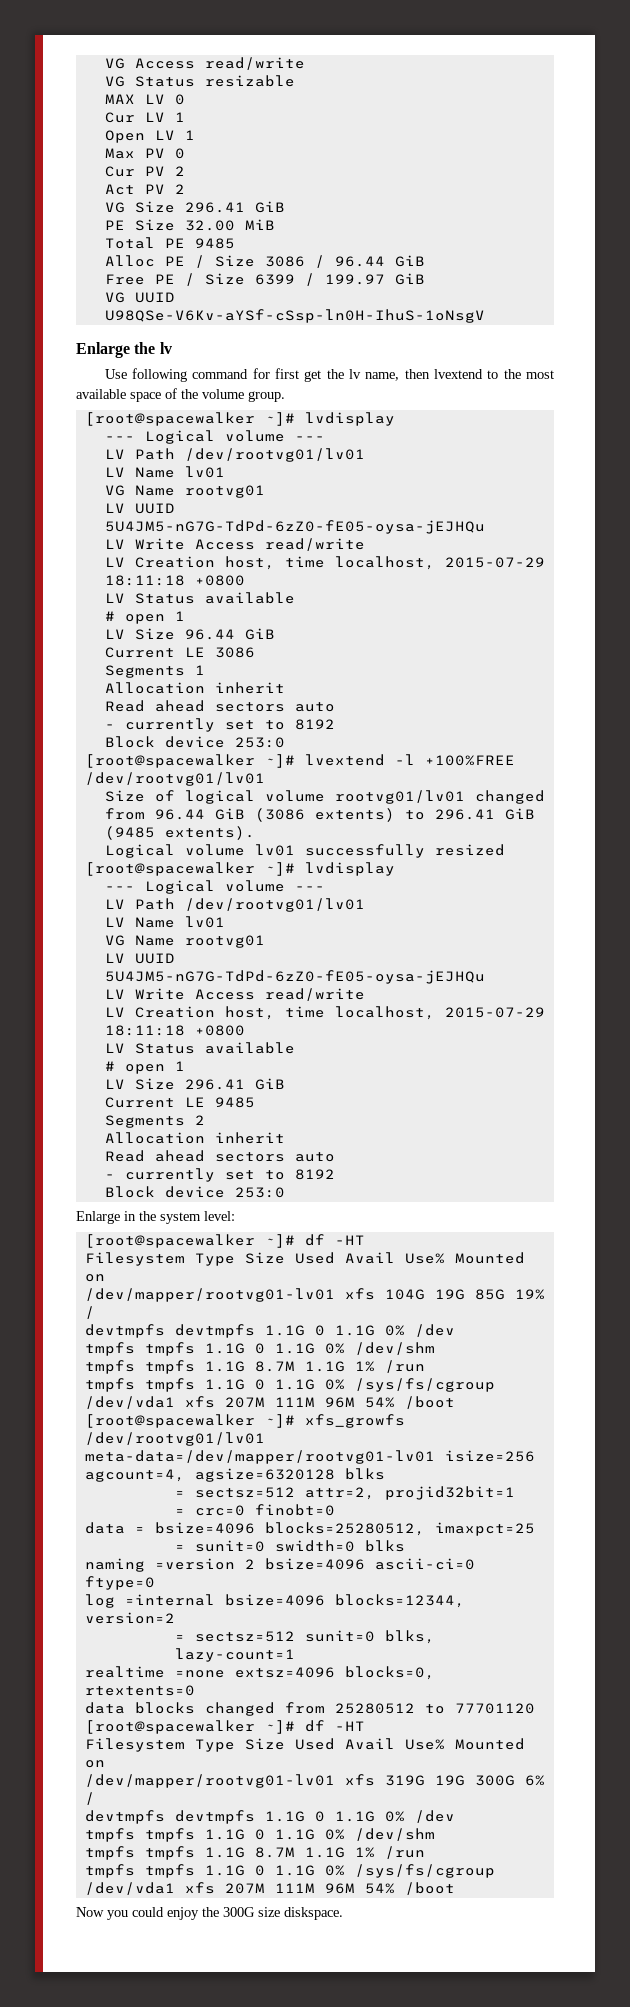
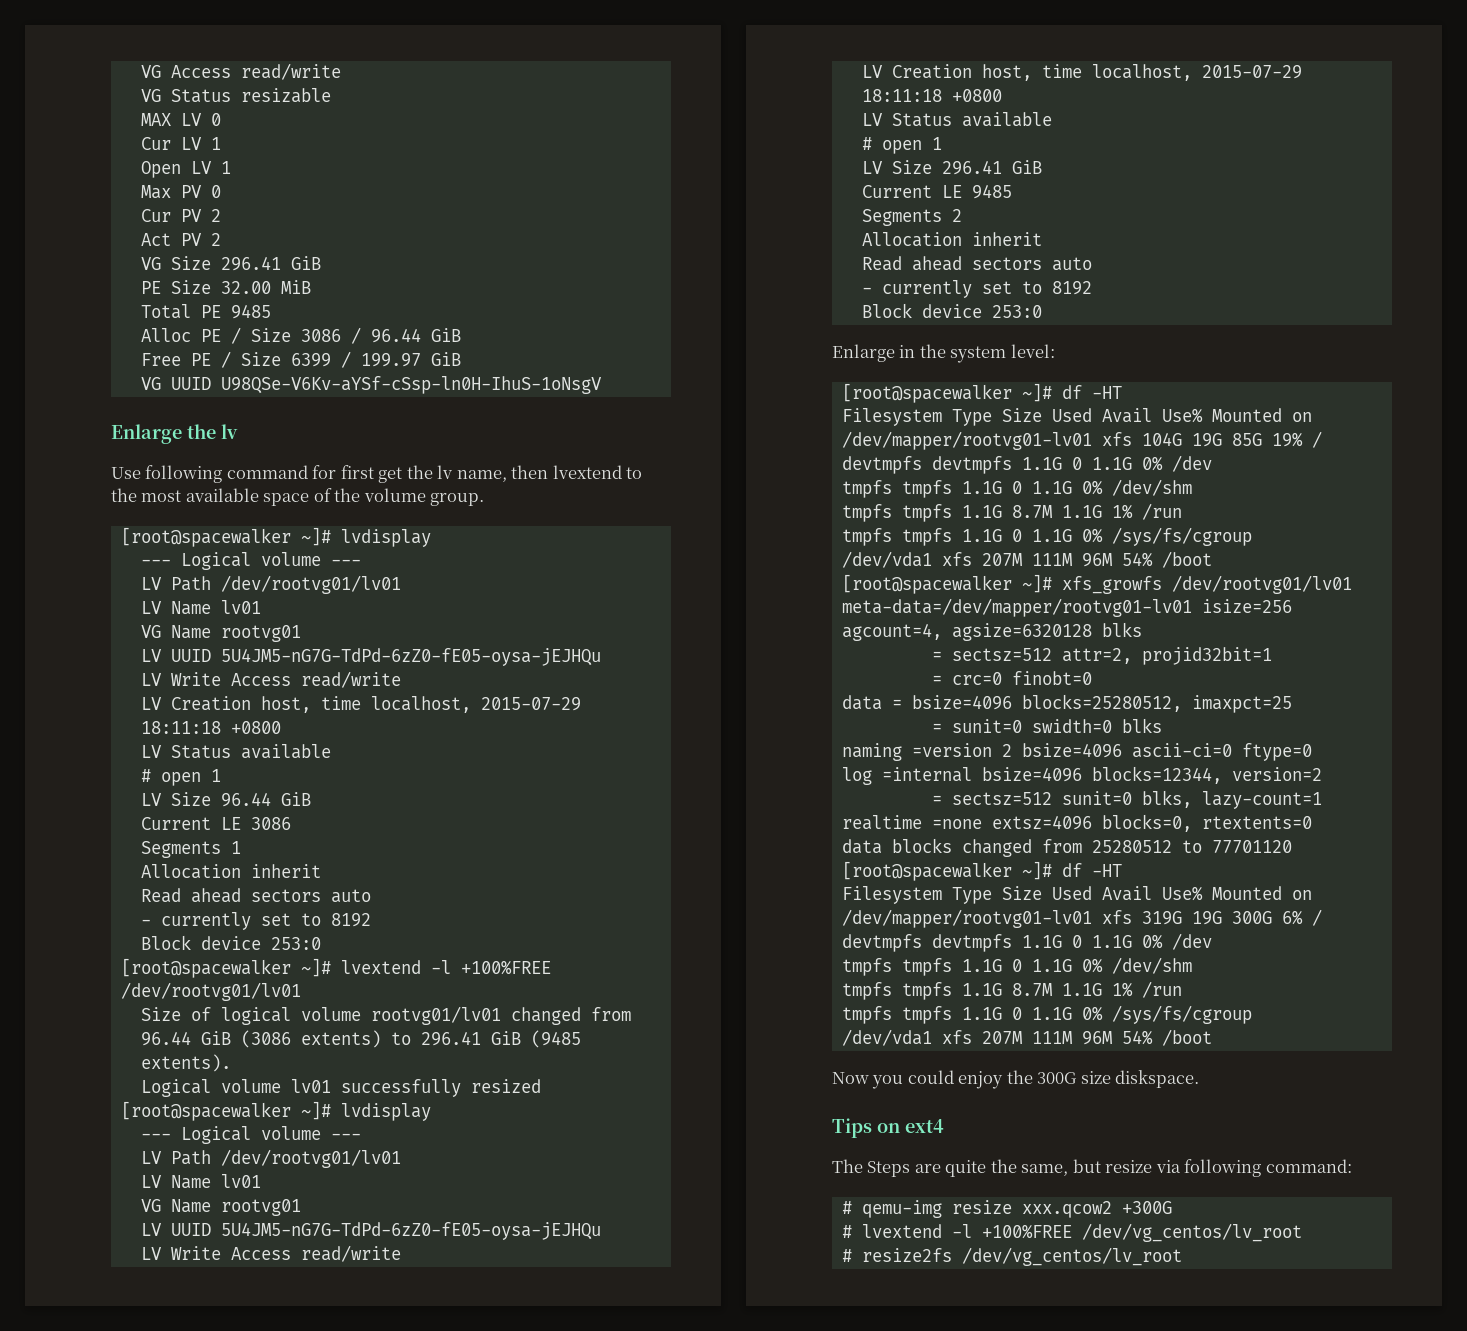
(343, 1913) none -> [832,1118,944,1138] [832,1159,1352,1177] [841,1200,1172,1218] [841,1223,1302,1242] [841,1247,1182,1266] // Tips on ext4 // The Steps are quite the same, but resize via following command: // # qemu-img resize xxx.qcow2 +300G // # lvextend -l +100%FREE /dev/vg_centos/lv_root // # resize2fs /dev/vg_centos/lv_root

